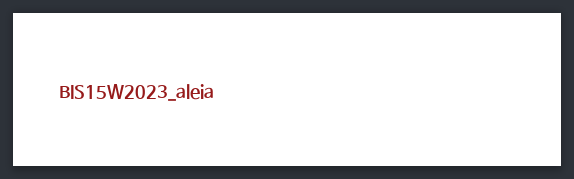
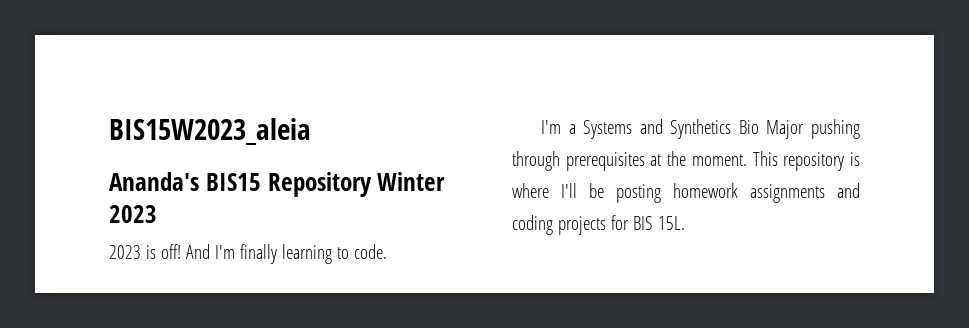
(214, 92) none -> [109,172,446,197] [109,205,157,223] [109,244,387,264] [541,119,860,139] [512,151,860,171] [512,183,860,203] [512,215,685,235] // Ananda's BIS15 Repository Winter 2023 // 2023 is off! And I'm finally learning to code. // I'm a Systems and Synthetics Bio Major pushing through prerequisites at the moment. This repository is where I'll be posting homework assignments and coding projects for BIS 15L.

